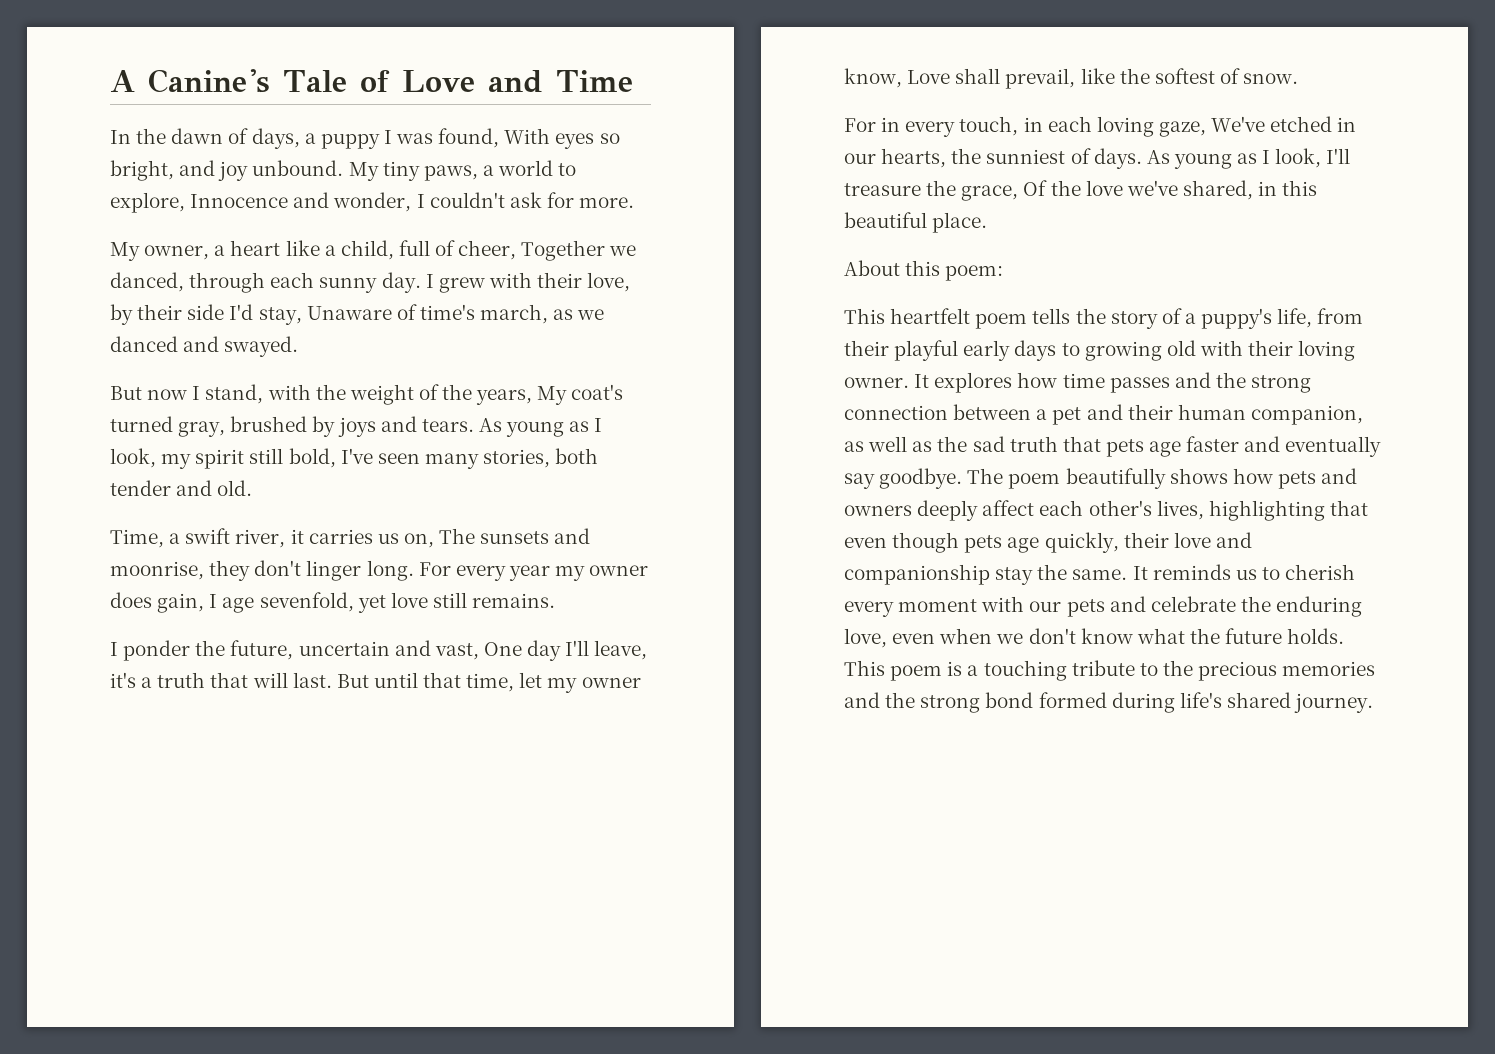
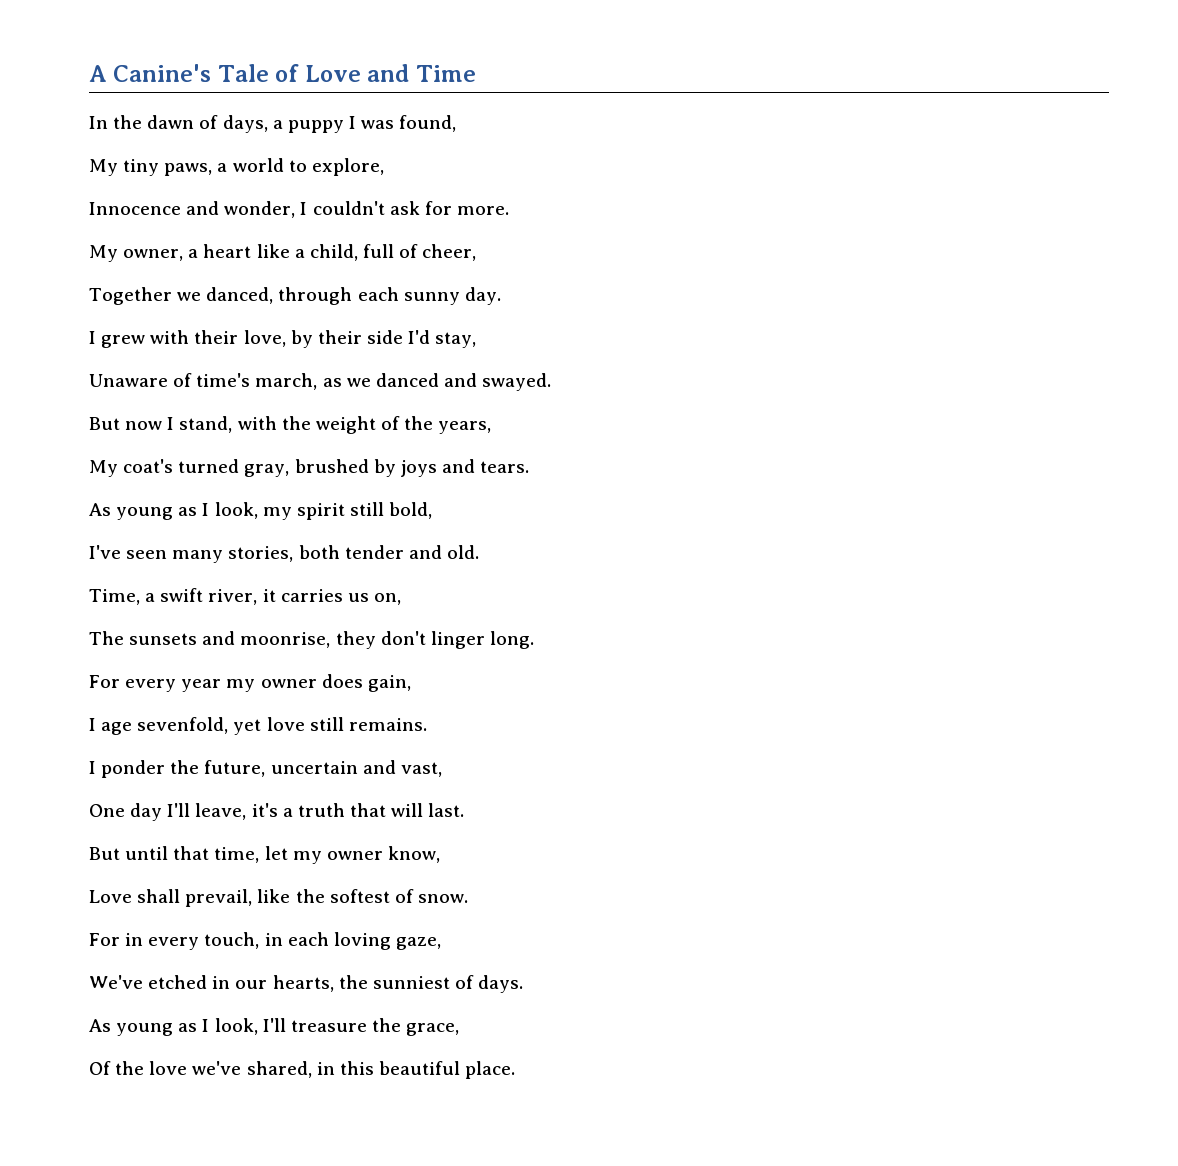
[504,128,620,149] [110,160,344,181] With eyes so bright, and joy unbound. -> (457, 123) //
(185, 202) none -> (384, 167) //
(517, 250) none -> (477, 252) //
(421, 282) none -> (501, 296) //
(302, 316) none -> (477, 340) //
(533, 397) none -> (492, 427) //
(474, 425) none -> (530, 467) //
(336, 458) none -> (433, 510) //
(434, 540) none -> (401, 599) //
(414, 570) none -> (534, 640) //
(205, 603) none -> (411, 683) //
(479, 651) none -> (442, 769) //
(332, 680) none -> (465, 810) //
(902, 78) none -> (440, 854) //
(1206, 129) none -> (441, 943) //
(1142, 158) none -> (524, 984) //
(1019, 193) none -> (460, 1029) //
[844,260,1004,281] [844,308,1364,329] [844,340,1356,361] [844,372,1312,393] [844,404,1363,425] [844,436,1382,457] [844,468,1358,489] [844,500,1368,521] [844,532,1252,553] [844,564,1356,585] [844,596,1363,617] [844,628,1345,648] [844,660,1376,681] [844,692,1374,713] // About this poem: // This heartfelt poem tells the story of a puppy's life, from their playful early days to growing old with their loving owner. It explores how time passes and the strong connection between a pet and their human companion, as well as the sad truth that pets age faster and eventually say goodbye. The poem beautifully shows how pets and owners deeply affect each other's lives, highlighting that even though pets age quickly, their love and companionship stay the same. It reminds us to cherish every moment with our pets and celebrate the enduring love, even when we don't know what the future holds. This poem is a touching tribute to the precious memories and the strong bond formed during life's shared journey. -> (516, 1070) none

